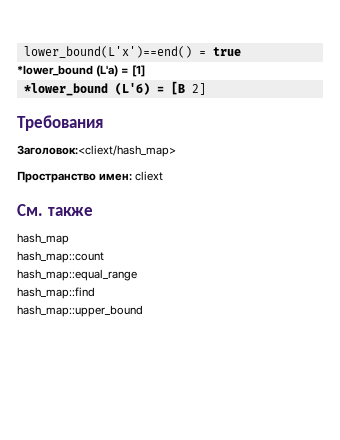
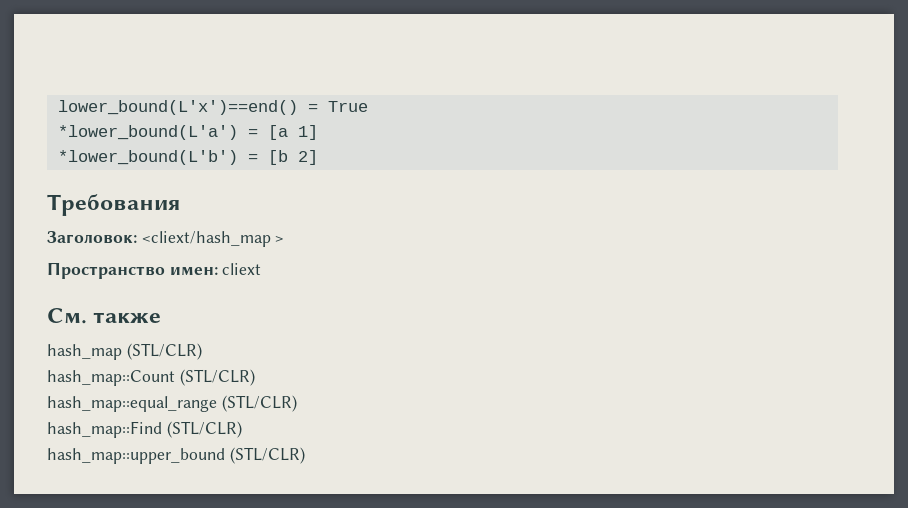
[212,47,241,56] [17,65,146,77] [23,81,185,96] true // *lower_bound (L'а) = [1] // *lower_bound (L'б) = [B -> [327,101,368,112] [57,125,318,140] [57,150,288,165] True // *lower_bound(L'a') = [a 1] // *lower_bound(L'b') = [b
[17,145,176,157] Заголовок:<cliext/hash_map> -> [47,231,285,247] Заголовок: <cliext/hash_map >
[17,251,104,263] [17,269,137,281] [17,287,95,299] // hash_map::count // hash_map::equal_range // hash_map::find -> [126,343,202,360] [47,369,255,386] [47,395,297,412] [47,421,242,438] (STL/CLR) // hash_map::Count (STL/CLR) // hash_map::equal_range (STL/CLR) // hash_map::Find (STL/CLR)
(143, 311) none -> [229,447,305,464] (STL/CLR)

